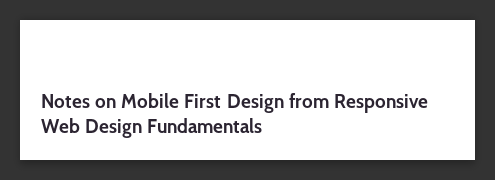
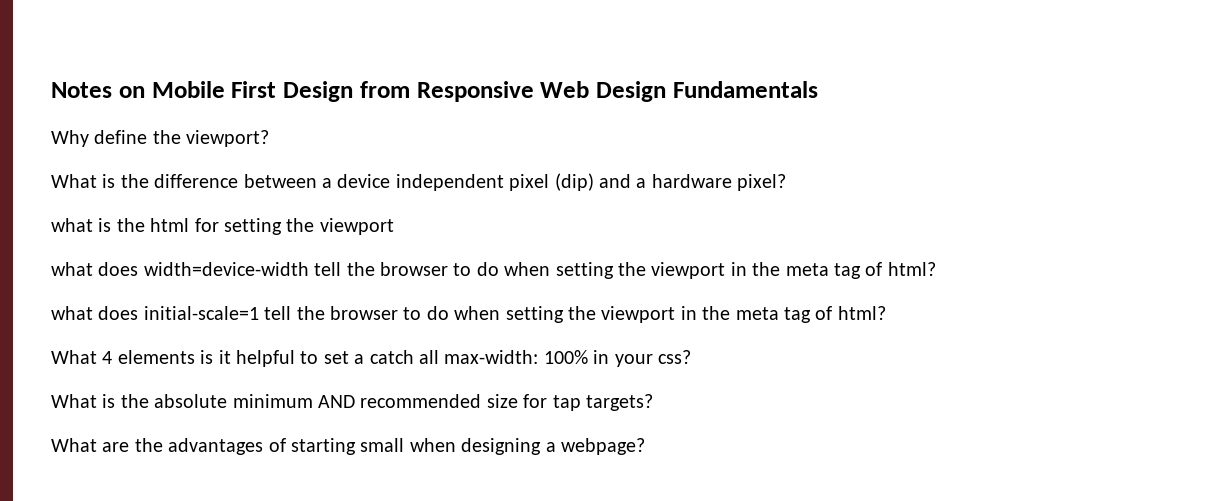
(263, 125) none -> [51,130,270,147] [51,173,787,191] [51,218,394,235] [51,262,936,279] [51,306,886,323] [51,350,691,367] [51,394,653,411] [51,438,645,455] // Why define the viewport? // What is the difference between a device independent pixel (dip) and a hardware pixel? // what is the html for setting the viewport // what does width=device-width tell the browser to do when setting the viewport in the meta tag of html? // what does initial-scale=1 tell the browser to do when setting the viewport in the meta tag of html? // What 4 elements is it helpful to set a catch all max-width: 100% in your css? // What is the absolute minimum AND recommended size for tap targets? // What are the advantages of starting small when designing a webpage?

